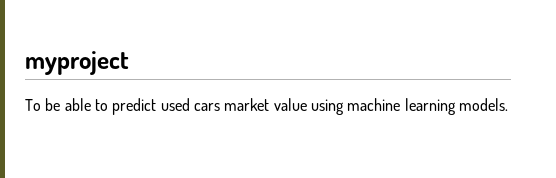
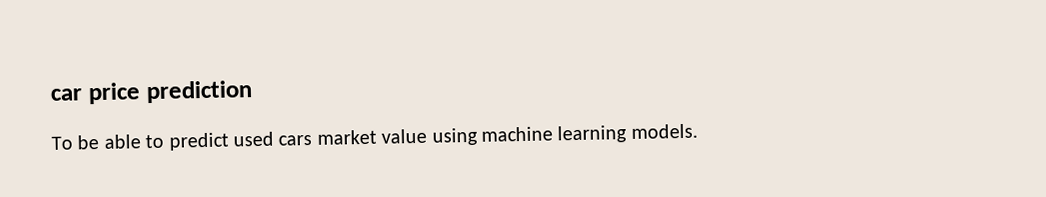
[25,51,129,75] myproject -> [50,80,253,105] car price prediction

